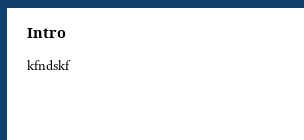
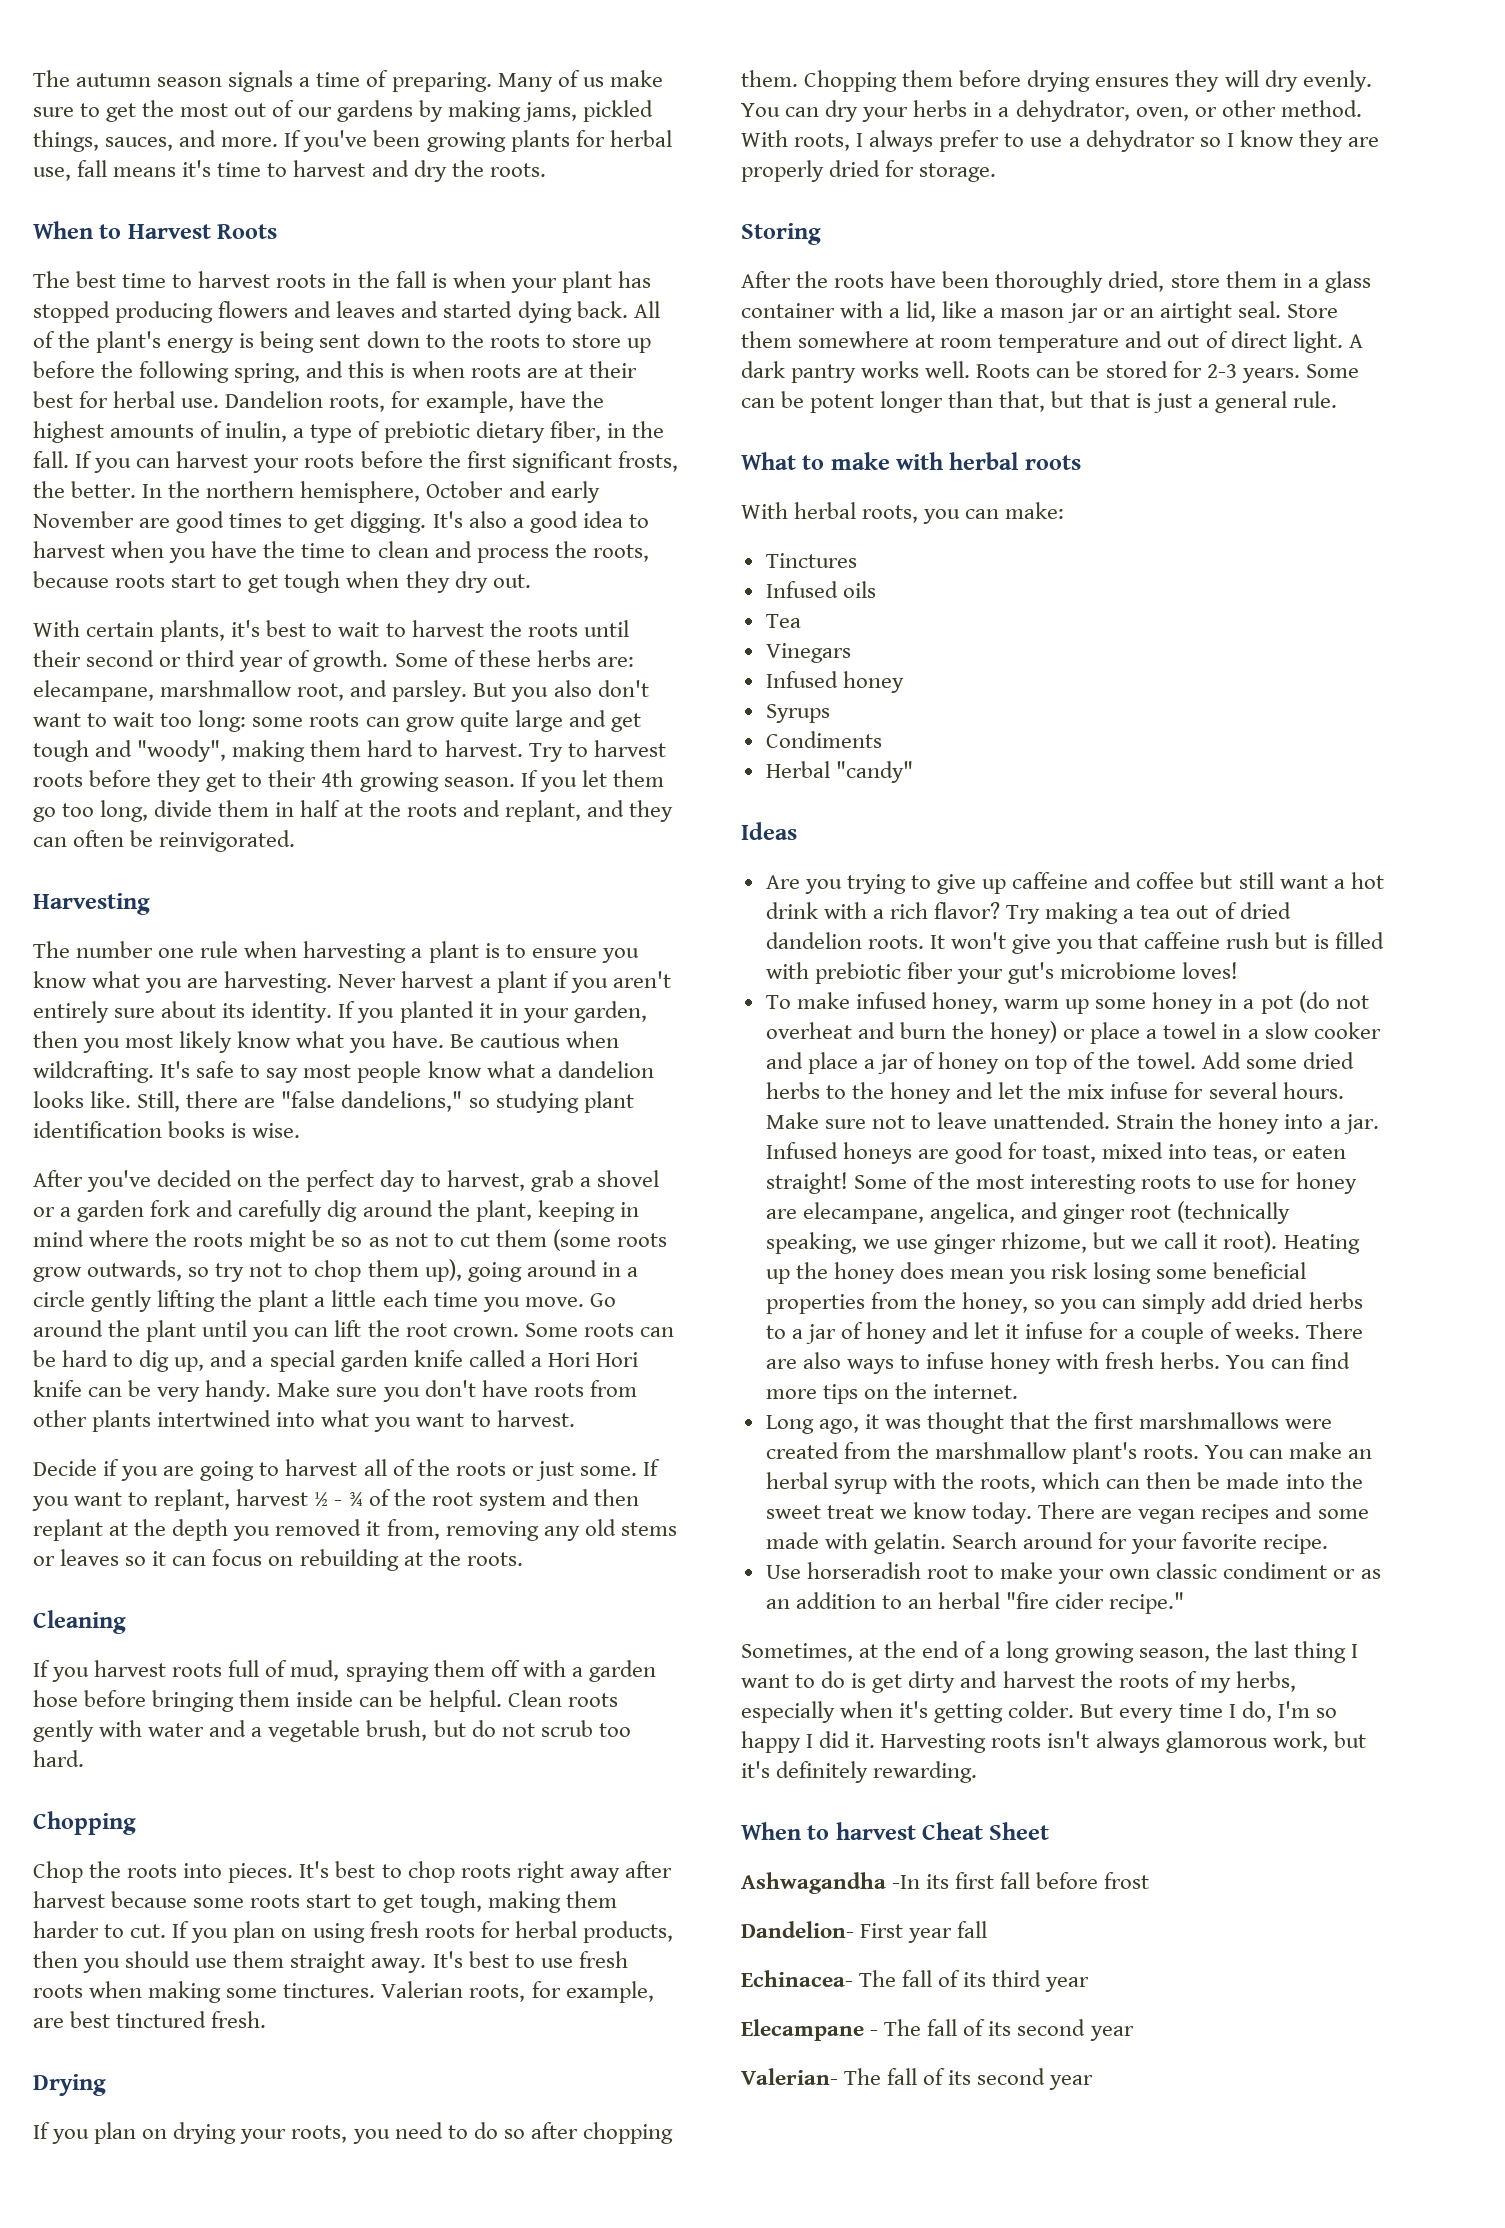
[27,28,66,38] [27,60,71,71] Intro // kfndskf -> [33,70,663,92] [33,100,653,122] [33,130,672,152] [33,160,546,182] [33,221,278,239] [33,271,651,293] [33,301,660,323] [33,331,651,353] [33,361,637,383] [33,391,604,413] [33,421,664,443] [33,451,678,473] [33,481,600,503] [33,511,649,533] [33,541,649,563] [33,571,531,593] [33,620,629,642] [33,650,634,672] [33,680,649,702] [33,710,641,732] [33,740,666,762] [33,770,664,792] [33,800,673,822] [33,830,296,852] [33,893,150,915] [33,941,639,963] [33,971,671,993] [33,1001,647,1023] [33,1031,619,1053] [33,1061,654,1083] [33,1091,634,1113] [33,1121,301,1138] [33,1170,659,1192] [33,1200,639,1222] [33,1229,667,1252] [33,1259,638,1282] [33,1290,616,1312] [33,1320,674,1342] [33,1350,638,1372] [33,1380,637,1402] [33,1410,575,1432] [33,1459,661,1481] [32,1489,639,1511] [33,1519,677,1541] [33,1549,523,1571] [33,1610,126,1634] [33,1660,656,1682] [33,1690,618,1712] [33,1720,631,1742] [33,1750,84,1767] [33,1811,136,1835] [33,1861,672,1883] [33,1891,617,1913] [33,1921,673,1943] [33,1951,628,1973] [33,1981,654,2003] [33,2011,267,2028] [33,2074,106,2096] [33,2122,673,2144] [741,70,1372,92] [741,100,1362,122] [741,130,1379,152] [741,160,997,182] [741,223,821,245] [741,271,1371,293] [741,301,1338,323] [741,331,1363,353] [741,361,1359,383] [741,391,1337,413] [741,452,1081,470] [741,502,1065,524] [765,553,857,568] [765,581,876,598] [765,614,801,628] [765,643,851,663] [765,671,904,693] [765,704,830,723] [765,731,882,748] [765,761,913,783] [741,822,797,840] [765,872,1384,894] [765,902,1291,924] [765,932,1384,954] [765,962,1239,984] [765,991,1369,1014] [765,1021,1381,1044] [765,1052,1354,1074] [765,1082,1344,1104] [765,1112,1379,1134] [765,1142,1346,1164] [765,1172,1357,1194] [765,1201,1291,1224] [765,1231,1360,1254] [765,1262,1307,1284] [765,1292,1363,1314] [765,1322,1363,1344] [765,1352,1350,1374] [765,1382,1019,1404] [765,1412,1333,1434] [765,1442,1373,1464] [765,1472,1363,1494] [765,1502,1369,1524] [765,1532,1329,1554] [765,1562,1381,1584] [765,1592,1185,1614] [741,1641,1358,1663] [741,1671,1296,1693] [741,1701,1337,1723] [741,1731,1366,1753] [741,1761,978,1783] [741,1822,1050,1840] [741,1872,1150,1894] [741,1921,988,1943] [741,1970,1090,1992] [741,2019,1134,2041] [741,2068,1094,2090] The autumn season signals a time of preparing. Many of us make sure to get the most out of our gardens by making jams, pickled things, sauces, and more. If you've been growing plants for herbal use, fall means it's time to harvest and dry the roots. // When to Harvest Roots // The best time to harvest roots in the fall is when your plant has stopped producing flowers and leaves and started dying back. All of the plant's energy is being sent down to the roots to store up before the following spring, and this is when roots are at their best for herbal use. Dandelion roots, for example, have the highest amounts of inulin, a type of prebiotic dietary fiber, in the fall. If you can harvest your roots before the first significant frosts, the better. In the northern hemisphere, October and early November are good times to get digging. It's also a good idea to harvest when you have the time to clean and process the roots, because roots start to get tough when they dry out. // With certain plants, it's best to wait to harvest the roots until their second or third year of growth. Some of these herbs are: elecampane, marshmallow root, and parsley. But you also don't want to wait too long: some roots can grow quite large and get tough and "woody", making them hard to harvest. Try to harvest roots before they get to their 4th growing season. If you let them go too long, divide them in half at the roots and replant, and they can often be reinvigorated. // Harvesting // The number one rule when harvesting a plant is to ensure you know what you are harvesting. Never harvest a plant if you aren't entirely sure about its identity. If you planted it in your garden, then you most likely know what you have. Be cautious when wildcrafting. It's safe to say most people know what a dandelion looks like. Still, there are "false dandelions," so studying plant identification books is wise. // After you've decided on the perfect day to harvest, grab a shovel or a garden fork and carefully dig around the plant, keeping in mind where the roots might be so as not to cut them (some roots grow outwards, so try not to chop them up), going around in a circle gently lifting the plant a little each time you move. Go around the plant until you can lift the root crown. Some roots can be hard to dig up, and a special garden knife called a Hori Hori knife can be very handy. Make sure you don't have roots from other plants intertwined into what you want to harvest. // Decide if you are going to harvest all of the roots or just some. If you want to replant, harvest ½ - ¾ of the root system and then replant at the depth you removed it from, removing any old stems or leaves so it can focus on rebuilding at the roots. // Cleaning // If you harvest roots full of mud, spraying them off with a garden hose before bringing them inside can be helpful. Clean roots gently with water and a vegetable brush, but do not scrub too hard. // Chopping // Chop the roots into pieces. It's best to chop roots right away after harvest because some roots start to get tough, making them harder to cut. If you plan on using fresh roots for herbal products, then you should use them straight away. It's best to use fresh roots when making some tinctures. Valerian roots, for example, are best tinctured fresh. // Drying // If you plan on drying your roots, you need to do so after chopping them. Chopping them before drying ensures they will dry evenly. You can dry your herbs in a dehydrator, oven, or other method. With roots, I always prefer to use a dehydrator so I know they are properly dried for storage. // Storing // After the roots have been thoroughly dried, store them in a glass container with a lid, like a mason jar or an airtight seal. Store them somewhere at room temperature and out of direct light. A dark pantry works well. Roots can be stored for 2-3 years. Some can be potent longer than that, but that is just a general rule. // What to make with herbal roots // With herbal roots, you can make: // Tinctures // Infused oils // Tea // Vinegars // Infused honey // Syrups // Condiments // Herbal "candy" // Ideas // Are you trying to give up caffeine and coffee but still want a hot drink with a rich flavor? Try making a tea out of dried dandelion roots. It won't give you that caffeine rush but is filled with prebiotic fiber your gut's microbiome loves! // To make infused honey, warm up some honey in a pot (do not overheat and burn the honey) or place a towel in a slow cooker and place a jar of honey on top of the towel. Add some dried herbs to the honey and let the mix infuse for several hours. Make sure not to leave unattended. Strain the honey into a jar. Infused honeys are good for toast, mixed into teas, or eaten straight! Some of the most interesting roots to use for honey are elecampane, angelica, and ginger root (technically speaking, we use ginger rhizome, but we call it root). Heating up the honey does mean you risk losing some beneficial properties from the honey, so you can simply add dried herbs to a jar of honey and let it infuse for a couple of weeks. There are also ways to infuse honey with fresh herbs. You can find more tips on the internet. // Long ago, it was thought that the first marshmallows were created from the marshmallow plant's roots. You can make an herbal syrup with the roots, which can then be made into the sweet treat we know today. There are vegan recipes and some made with gelatin. Search around for your favorite recipe. // Use horseradish root to make your own classic condiment or as an addition to an herbal "fire cider recipe." // Sometimes, at the end of a long growing season, the last thing I want to do is get dirty and harvest the roots of my herbs, especially when it's getting colder. But every time I do, I'm so happy I did it. Harvesting roots isn't always glamorous work, but it's definitely rewarding. // When to harvest Cheat Sheet // Ashwagandha -In its first fall before frost // Dandelion- First year fall // Echinacea- The fall of its third year // Elecampane - The fall of its second year // Valerian- The fall of its second year

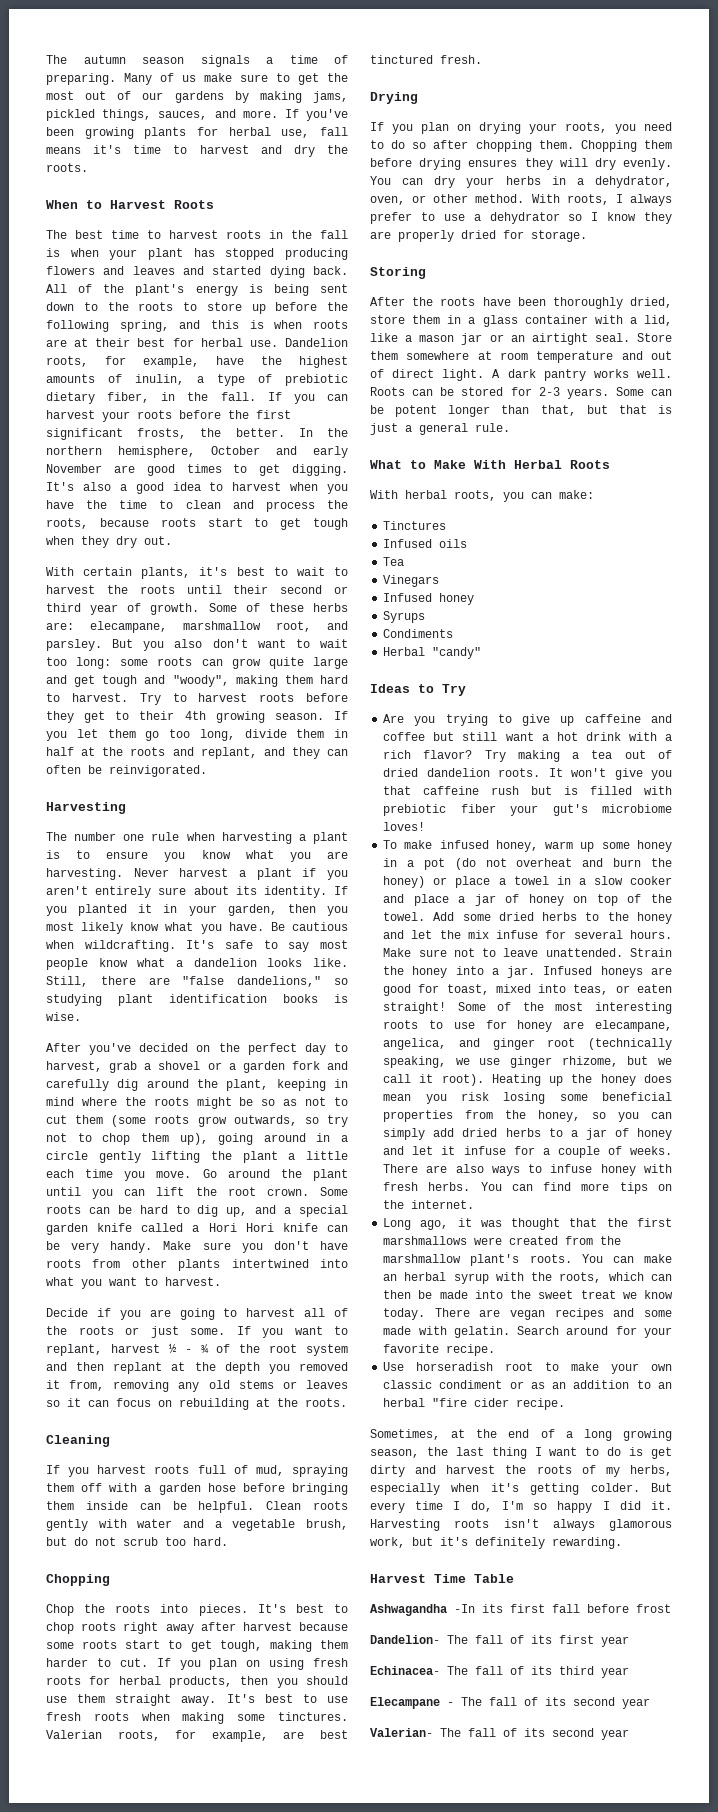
[830,452,1081,470] make with herbal roots -> [434,460,610,469] Make With Herbal Roots
(797, 831) none -> [418,684,466,696] to Try
[1109,1592,1185,1614] recipe." -> [516,1398,566,1410] recipe.
[741,1822,1050,1840] When to harvest Cheat Sheet -> [370,1574,514,1583] Harvest Time Table
[860,1921,988,1943] First year fall -> [447,1635,629,1647] The fall of its first year

